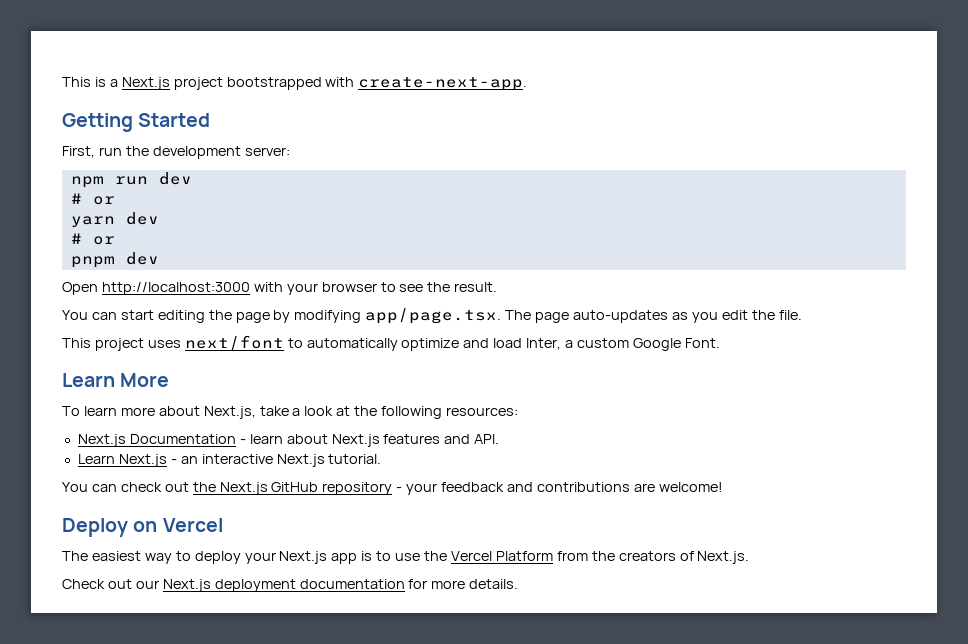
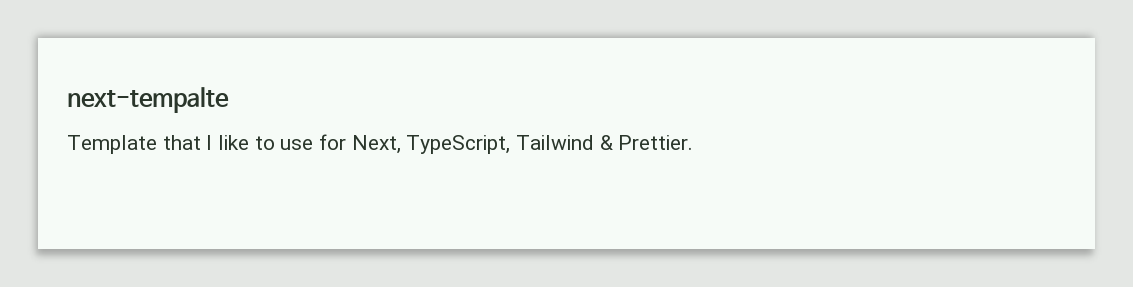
[62,77,528,91] [62,113,211,132] [62,146,290,159] [70,172,192,188] [70,193,115,205] [70,212,159,227] [70,233,115,245] [70,252,159,268] [62,282,498,295] [62,308,802,324] [62,335,720,351] [62,373,170,387] [62,406,519,419] [77,434,500,447] [77,454,382,467] [62,482,723,495] [62,518,223,537] [62,551,750,564] [62,579,519,592] This is a Next.js project bootstrapped with create-next-app. // Getting Started // First, run the development server: // npm run dev // # or // yarn dev // # or // pnpm dev // Open http://localhost:3000 with your browser to see the result. // You can start editing the page by modifying app/page.tsx. The page auto-updates as you edit the file. // This project uses next/font to automatically optimize and load Inter, a custom Google Font. // Learn More // To learn more about Next.js, take a look at the following resources: // Next.js Documentation - learn about Next.js features and API. // Learn Next.js - an interactive Next.js tutorial. // You can check out the Next.js GitHub repository - your feedback and contributions are welcome! // Deploy on Vercel // The easiest way to deploy your Next.js app is to use the Vercel Platform from the creators of Next.js. // Check out our Next.js deployment documentation for more details. -> [67,87,229,113] [67,134,694,154] next-tempalte // Template that I like to use for Next, TypeScript, Tailwind & Prettier.

